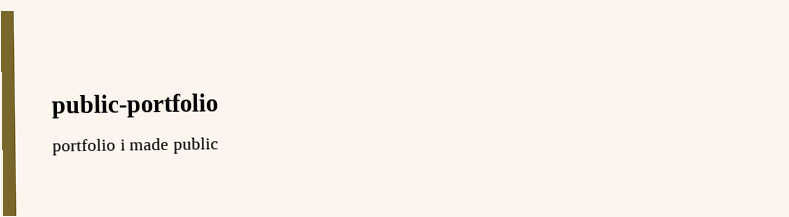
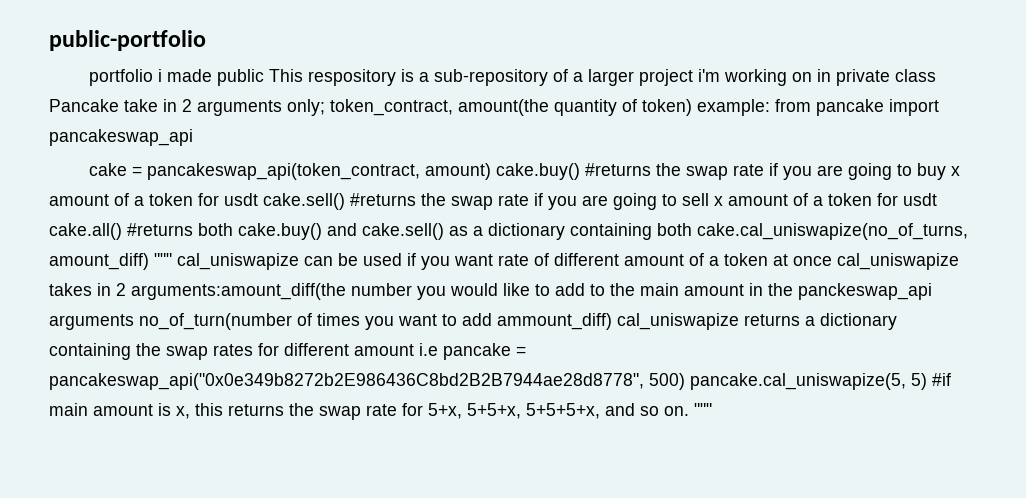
(220, 145) none -> [268,69,936,86] [49,99,939,116] [49,129,193,146] [88,163,960,180] [49,193,937,210] [49,223,968,240] [49,253,959,270] [49,283,932,300] [49,313,897,330] [49,343,526,360] [49,373,951,390] [49,403,712,420] This respository is a sub-repository of a larger project i'm working on in private class Pancake take in 2 arguments only; token_contract, amount(the quantity of token) example: from pancake import pancakeswap_api // cake = pancakeswap_api(token_contract, amount) cake.buy() #returns the swap rate if you are going to buy x amount of a token for usdt cake.sell() #returns the swap rate if you are going to sell x amount of a token for usdt cake.all() #returns both cake.buy() and cake.sell() as a dictionary containing both cake.cal_uniswapize(no_of_turns, amount_diff) """ cal_uniswapize can be used if you want rate of different amount of a token at once cal_uniswapize takes in 2 arguments:amount_diff(the number you would like to add to the main amount in the panckeswap_api arguments no_of_turn(number of times you want to add ammount_diff) cal_uniswapize returns a dictionary containing the swap rates for different amount i.e pancake = pancakeswap_api("0x0e349b8272b2E986436C8bd2B2B7944ae28d8778", 500) pancake.cal_uniswapize(5, 5) #if main amount is x, this returns the swap rate for 5+x, 5+5+x, 5+5+5+x, and so on. """

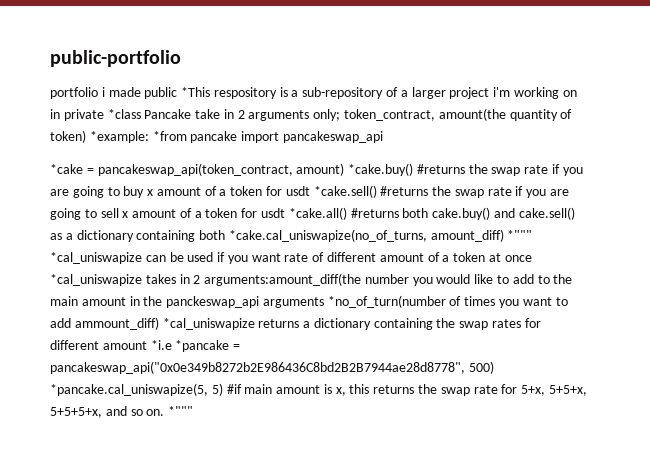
[268,69,303,82] This -> [181,87,211,97] *This
[894,69,936,82] class -> [107,109,141,119] *class
[697,99,811,116] example: from -> [89,131,187,143] *example: *from
[88,163,127,176] cake -> [50,164,83,174] *cake
[495,163,580,180] cake.buy() -> [348,163,414,176] *cake.buy()
[263,193,345,210] cake.sell() -> [313,185,377,198] *cake.sell()
[49,223,122,240] cake.all() -> [288,207,347,220] *cake.all()
[697,223,968,240] [49,253,299,270] cake.cal_uniswapize(no_of_turns, amount_diff) """ cal_uniswapize -> [228,229,533,242] [50,252,142,264] *cake.cal_uniswapize(no_of_turns, amount_diff) *""" *cal_uniswapize
[837,253,959,270] cal_uniswapize -> [50,274,142,286] *cal_uniswapize
[139,313,292,330] no_of_turn(number -> [327,295,446,308] *no_of_turn(number
[617,313,739,330] cal_uniswapize -> [162,318,255,330] *cal_uniswapize
[419,343,511,360] i.e pancake -> [150,340,230,352] *i.e *pancake
[690,373,906,390] pancake.cal_uniswapize(5, -> [50,383,208,396] *pancake.cal_uniswapize(5,
[694,403,712,416] """ -> [168,406,194,416] *"""

